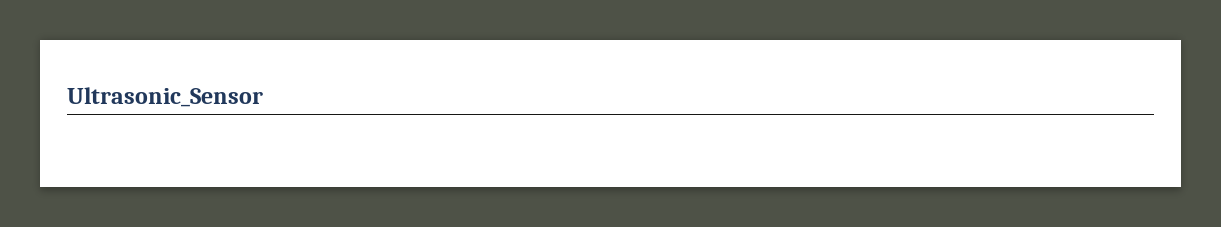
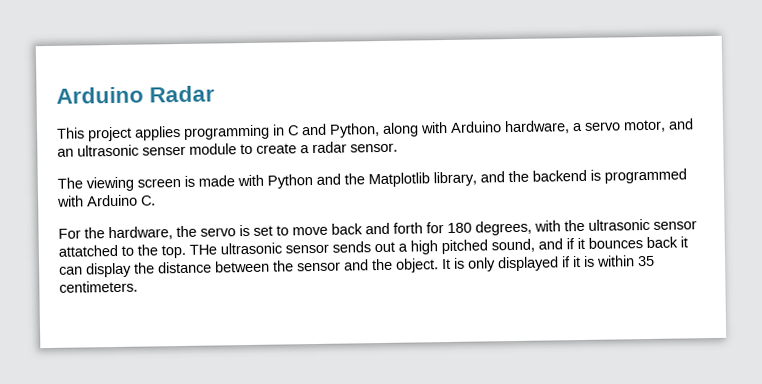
[67,87,263,107] Ultrasonic_Sensor -> [56,85,216,104] [57,118,694,142] [57,141,398,157] [57,168,687,192] [57,194,156,207] [58,218,697,241] [58,236,688,259] [59,255,655,278] [59,280,138,293] Arduino Radar // This project applies programming in C and Python, along with Arduino hardware, a servo motor, and an ultrasonic senser module to create a radar sensor. // The viewing screen is made with Python and the Matplotlib library, and the backend is programmed with Arduino C. // For the hardware, the servo is set to move back and forth for 180 degrees, with the ultrasonic sensor attatched to the top. THe ultrasonic sensor sends out a high pitched sound, and if it bounces back it can display the distance between the sensor and the object. It is only displayed if it is within 35 centimeters.

